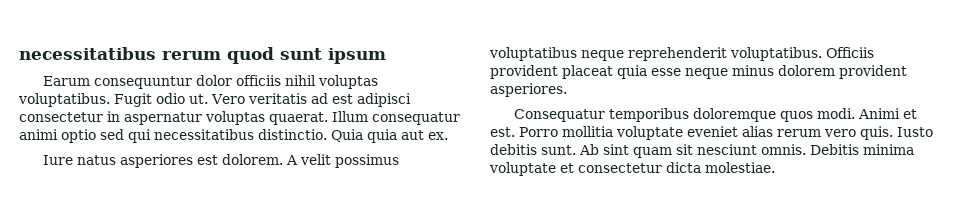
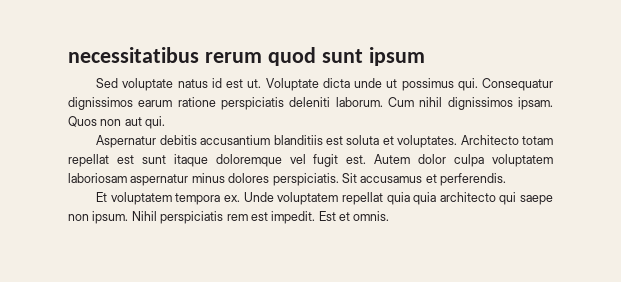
[42,75,378,89] [18,93,411,107] [19,111,460,125] [19,129,448,143] [42,154,399,168] [489,47,874,61] [490,65,907,79] [490,83,567,97] [513,108,917,122] [490,126,933,140] [490,144,914,158] [489,162,775,176] Earum consequuntur dolor officiis nihil voluptas voluptatibus. Fugit odio ut. Vero veritatis ad est adipisci consectetur in aspernatur voluptas quaerat. Illum consequatur animi optio sed qui necessitatibus distinctio. Quia quia aut ex. // Iure natus asperiores est dolorem. A velit possimus voluptatibus neque reprehenderit voluptatibus. Officiis provident placeat quia esse neque minus dolorem provident asperiores. // Consequatur temporibus doloremque quos modi. Animi et est. Porro mollitia voluptate eveniet alias rerum vero quis. Iusto debitis sunt. Ab sint quam sit nesciunt omnis. Debitis minima voluptate et consectetur dicta molestiae. -> [96,78,553,91] [68,97,553,110] [68,116,166,129] [96,135,553,148] [68,154,554,167] [68,173,506,186] [96,192,553,205] [68,211,390,224] Sed voluptate natus id est ut. Voluptate dicta unde ut possimus qui. Consequatur dignissimos earum ratione perspiciatis deleniti laborum. Cum nihil dignissimos ipsam. Quos non aut qui. // Aspernatur debitis accusantium blanditiis est soluta et voluptates. Architecto totam repellat est sunt itaque doloremque vel fugit est. Autem dolor culpa voluptatem laboriosam aspernatur minus dolores perspiciatis. Sit accusamus et perferendis. // Et voluptatem tempora ex. Unde voluptatem repellat quia quia architecto qui saepe non ipsum. Nihil perspiciatis rem est impedit. Est et omnis.

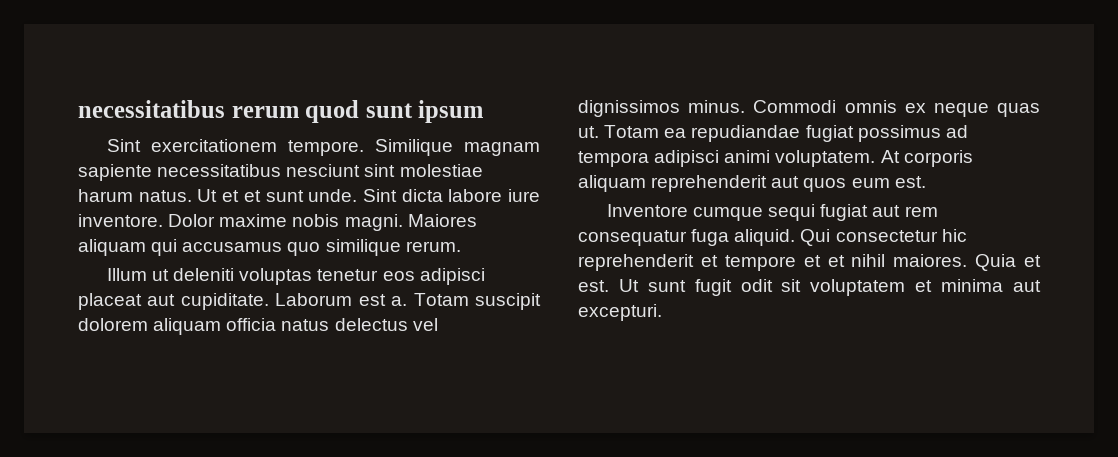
[96,78,553,91] [68,97,553,110] [68,116,166,129] [96,135,553,148] [68,154,554,167] [68,173,506,186] [96,192,553,205] [68,211,390,224] Sed voluptate natus id est ut. Voluptate dicta unde ut possimus qui. Consequatur dignissimos earum ratione perspiciatis deleniti laborum. Cum nihil dignissimos ipsam. Quos non aut qui. // Aspernatur debitis accusantium blanditiis est soluta et voluptates. Architecto totam repellat est sunt itaque doloremque vel fugit est. Autem dolor culpa voluptatem laboriosam aspernatur minus dolores perspiciatis. Sit accusamus et perferendis. // Et voluptatem tempora ex. Unde voluptatem repellat quia quia architecto qui saepe non ipsum. Nihil perspiciatis rem est impedit. Est et omnis. -> [106,139,540,156] [78,164,483,181] [78,189,540,202] [78,214,477,231] [78,239,461,256] [106,268,485,285] [78,293,542,310] [78,318,438,335] [578,100,1040,117] [578,125,968,142] [578,150,973,167] [578,175,926,192] [606,204,938,221] [578,229,967,246] [578,254,1041,271] [578,279,1041,296] [578,304,662,321] Sint exercitationem tempore. Similique magnam sapiente necessitatibus nesciunt sint molestiae harum natus. Ut et et sunt unde. Sint dicta labore iure inventore. Dolor maxime nobis magni. Maiores aliquam qui accusamus quo similique rerum. // Illum ut deleniti voluptas tenetur eos adipisci placeat aut cupiditate. Laborum est a. Totam suscipit dolorem aliquam officia natus delectus vel dignissimos minus. Commodi omnis ex neque quas ut. Totam ea repudiandae fugiat possimus ad tempora adipisci animi voluptatem. At corporis aliquam reprehenderit aut quos eum est. // Inventore cumque sequi fugiat aut rem consequatur fuga aliquid. Qui consectetur hic reprehenderit et tempore et et nihil maiores. Quia et est. Ut sunt fugit odit sit voluptatem et minima aut excepturi.

